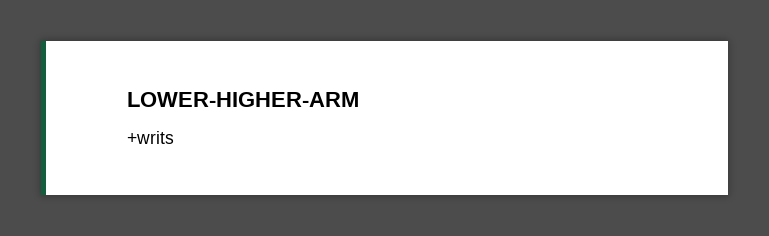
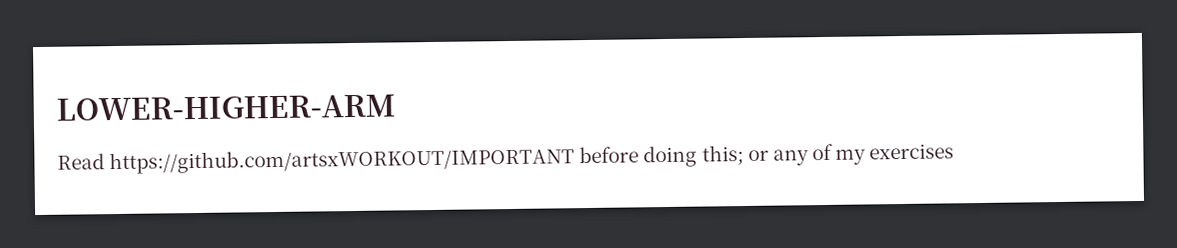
[127,131,174,144] +writs -> [57,143,955,175] Read https://github.com/artsxWORKOUT/IMPORTANT before doing this; or any of my exercises

